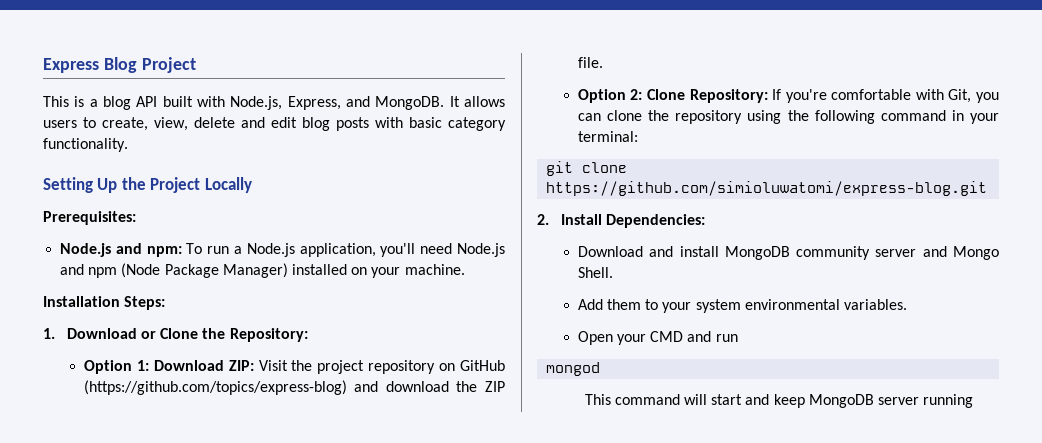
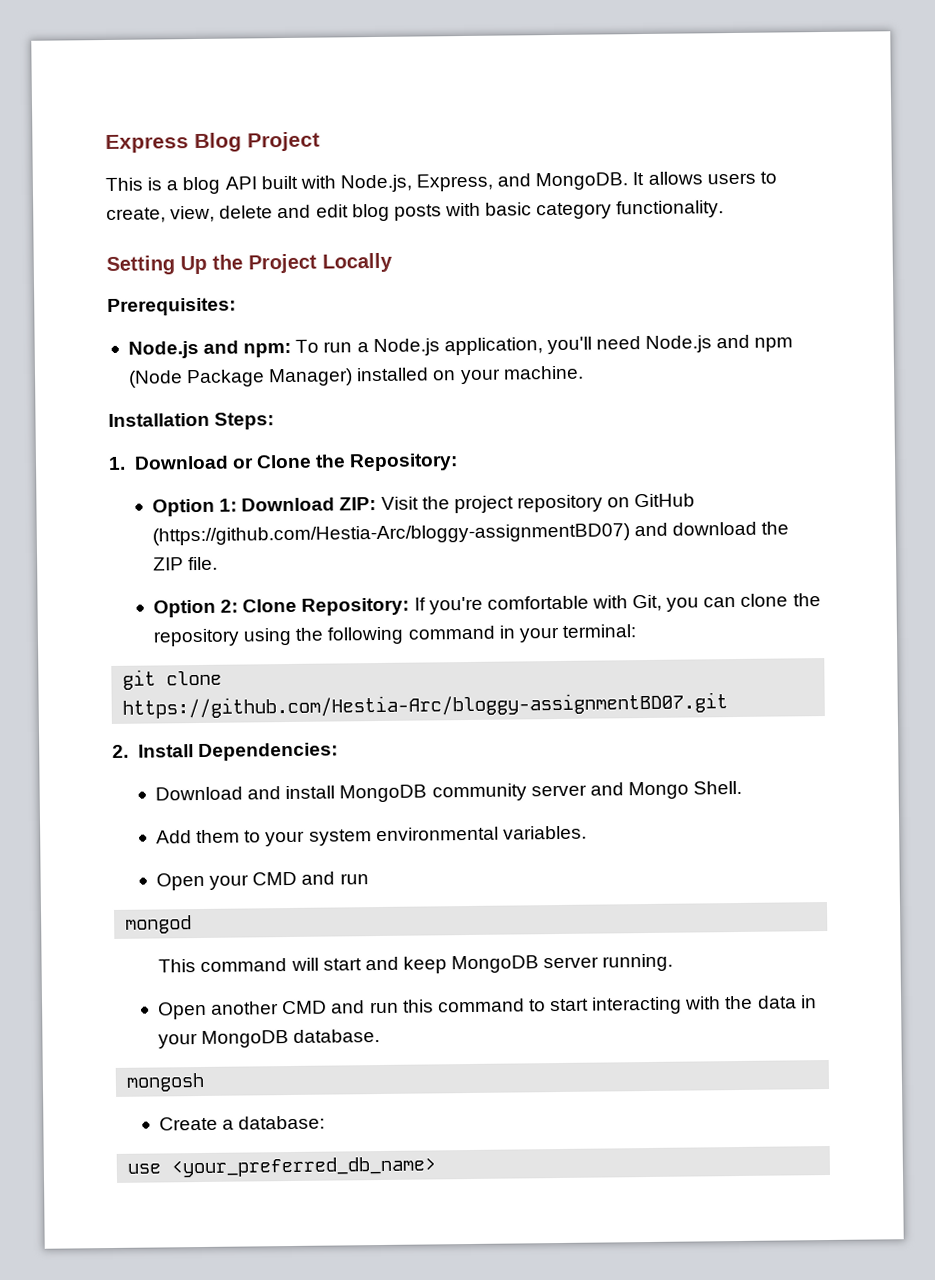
[83,380,347,395] (https://github.com/topics/express-blog) -> [152,523,631,546] (https://github.com/Hestia-Arc/bloggy-assignmentBD07)
[546,181,988,196] https://github.com/simioluwatomi/express-blog.git -> [122,692,729,719] https://github.com/Hestia-Arc/bloggy-assignmentBD07.git
[923,394,974,408] running -> [602,953,674,972] [158,995,817,1020] [158,1028,381,1049] [126,1072,206,1092] [159,1115,326,1131] [127,1156,437,1178] running. // Open another CMD and run this command to start interacting with the data in your MongoDB database. // mongosh // Create a database: // use <your_preferred_db_name>

